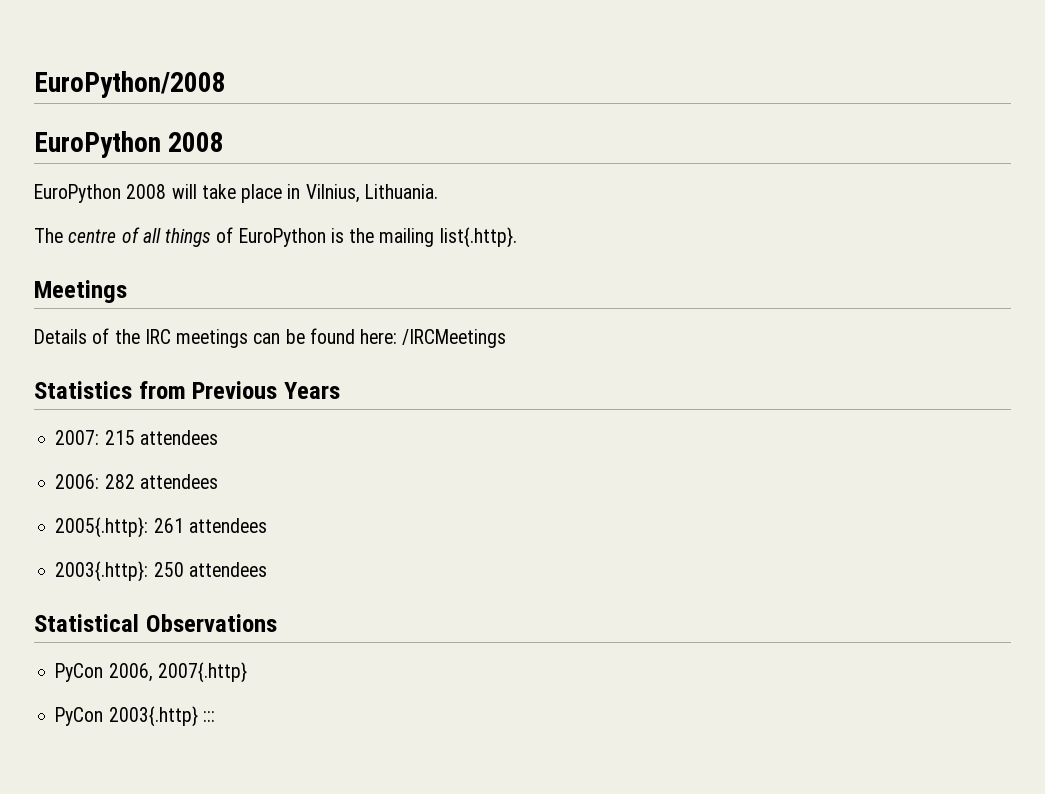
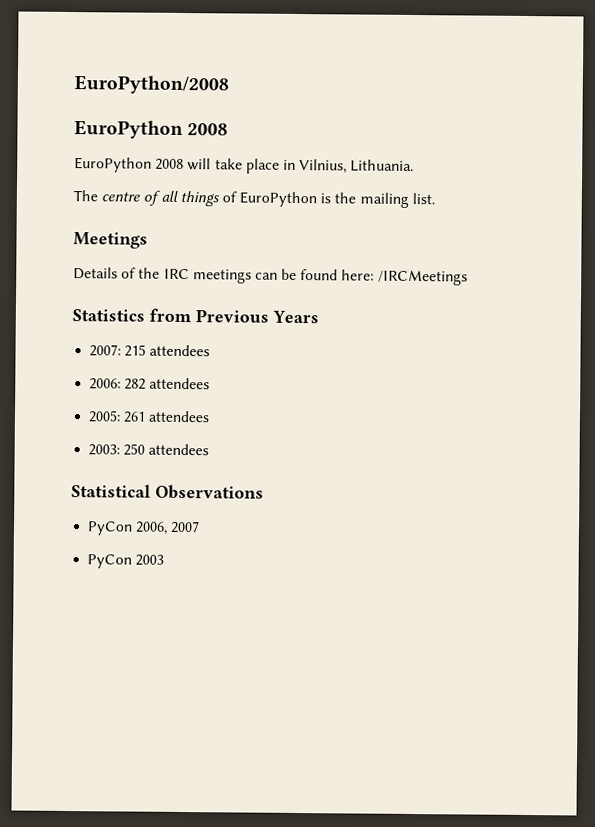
[439,227,517,248] list{.http}. -> [411,192,435,205] list.
[55,517,149,538] 2005{.http}: -> [88,410,122,423] 2005:
[55,561,149,582] 2003{.http}: -> [88,444,121,456] 2003:
[157,662,247,683] [55,706,215,727] 2007{.http} // PyCon 2003{.http} ::: -> [170,520,201,534] [87,554,165,569] 2007 // PyCon 2003

